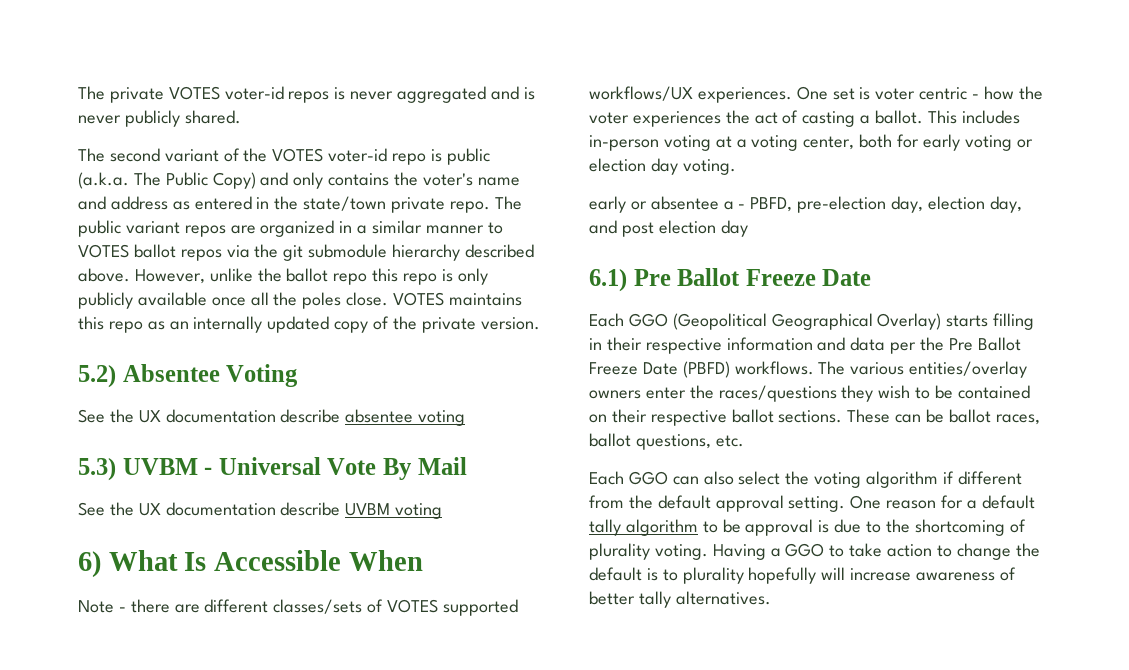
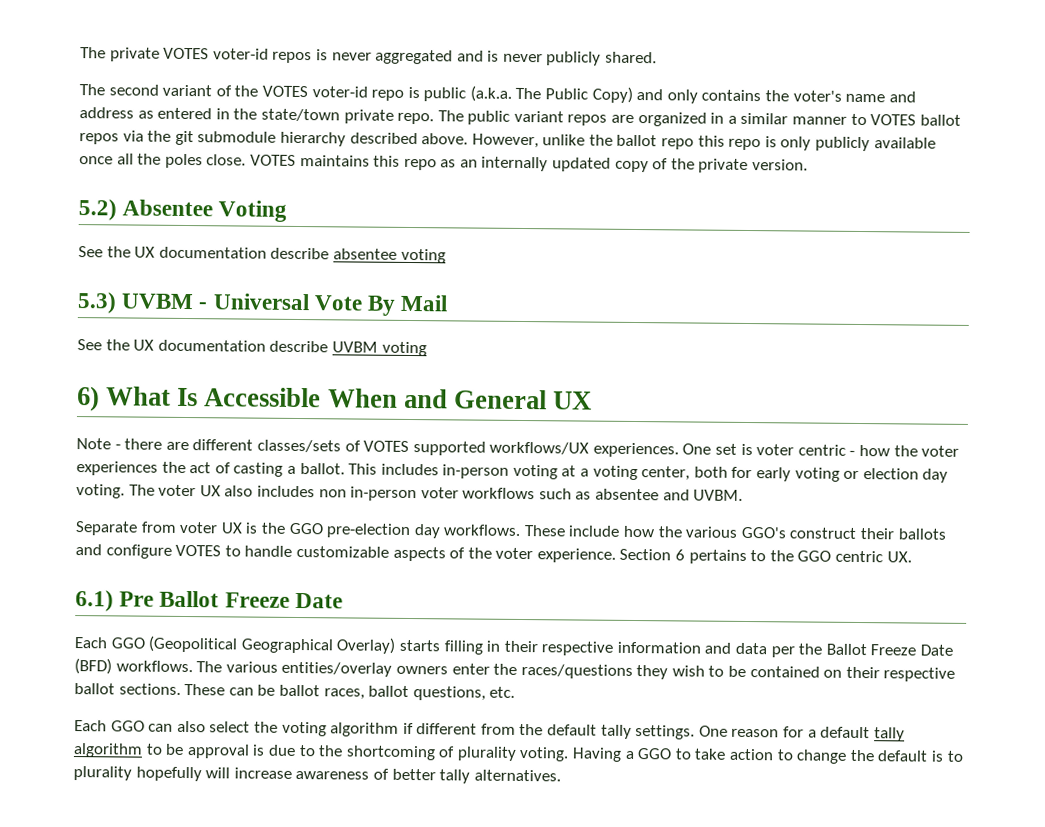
(423, 560) none -> [403,388,593,410] and General UX
[589,196,1022,213] [589,220,748,237] // early or absentee a - PBFD, pre-election day, election day, and post election day -> [128,484,744,502] [75,521,946,540] [75,544,912,565] The voter UX also includes non in-person voter workflows such as absentee and UVBM. // Separate from voter UX is the GGO pre-election day workflows. These include how the various GGO's construct their ballots and configure VOTES to handle customizable aspects of the voter experience. Section 6 pertains to the GGO centric UX.
[948,337,1021,351] [589,361,730,378] Pre Ballot Freeze Date (PBFD) -> [825,643,954,656] [74,658,112,675] Ballot Freeze Date (BFD)
[715,495,846,512] approval setting. -> [600,724,696,740] tally settings.

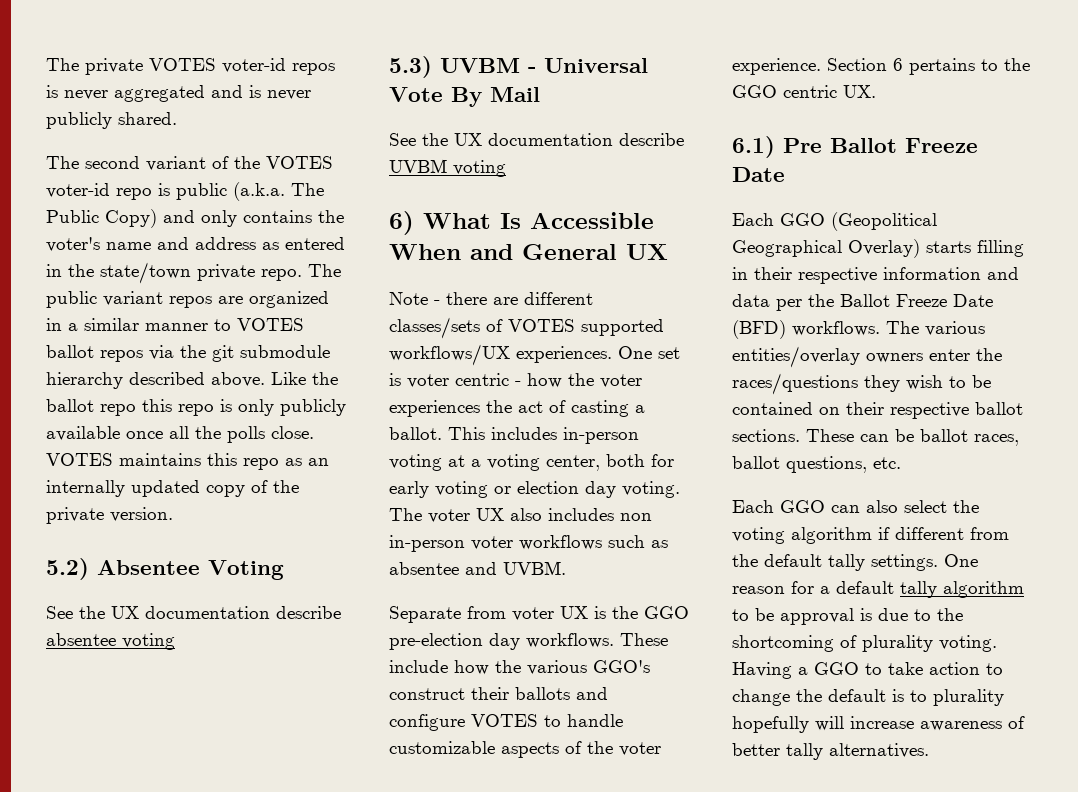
[471,133,586,149] However, unlike -> [271,372,306,385] Like
[164,153,203,169] poles -> [227,426,265,443] polls

